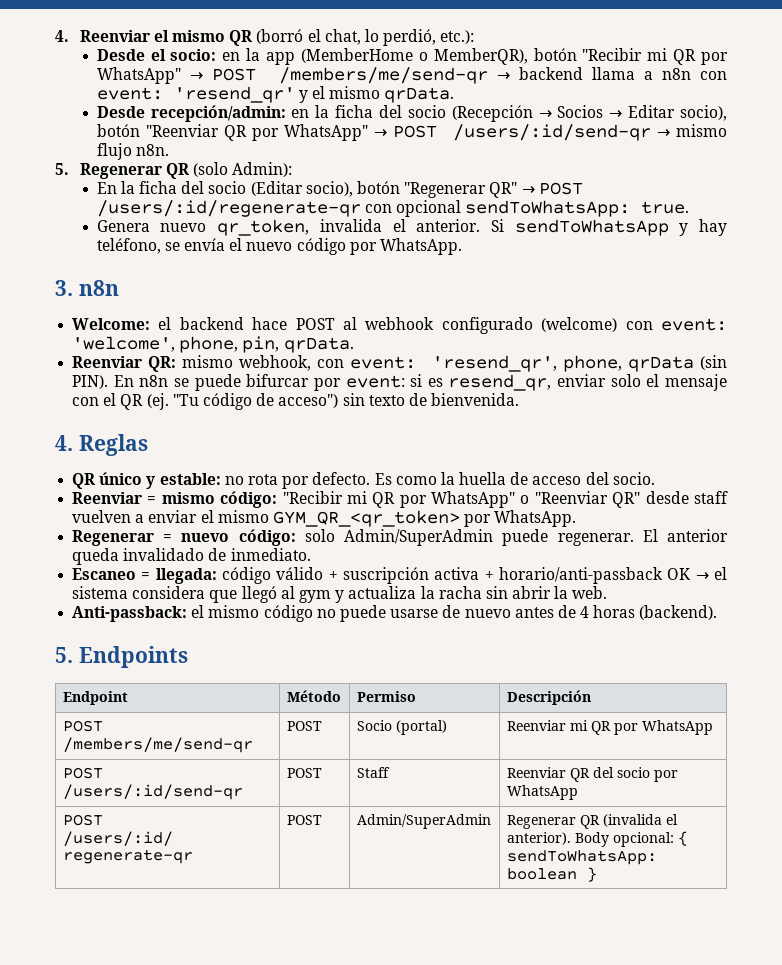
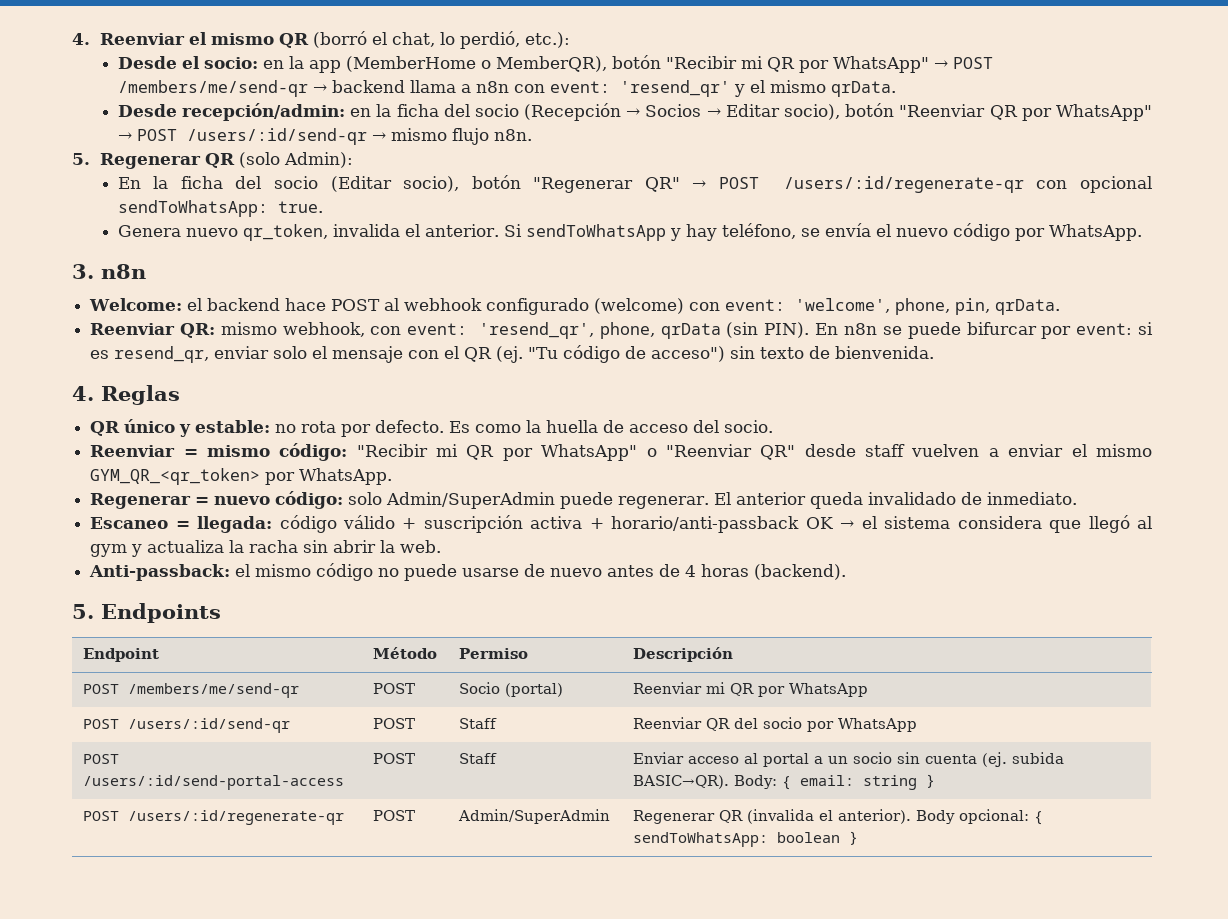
(578, 792) none -> [82,754,119,764] [82,775,344,790] [372,753,415,764] [458,753,497,764] [632,752,1064,767] [632,774,935,790] // POST /users/:id/send-portal-access | POST | Staff | Enviar acceso al portal a un socio sin cuenta (ej. subida BASIC→QR). Body: { email: string }

